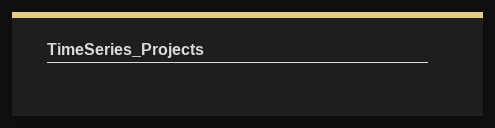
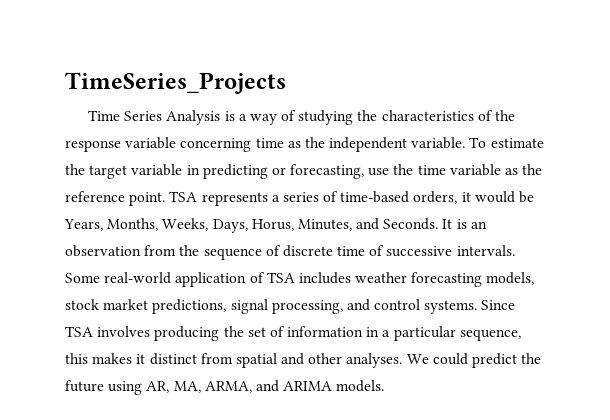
(204, 50) none -> [87,110,516,125] [65,137,544,152] [65,164,543,179] [65,191,535,206] [64,218,487,233] [65,245,515,260] [65,272,535,287] [65,299,516,314] [65,326,521,341] [65,353,542,368] [65,380,385,395] // Time Series Analysis is a way of studying the characteristics of the response variable concerning time as the independent variable. To estimate the target variable in predicting or forecasting, use the time variable as the reference point. TSA represents a series of time-based orders, it would be Years, Months, Weeks, Days, Horus, Minutes, and Seconds. It is an observation from the sequence of discrete time of successive intervals. Some real-world application of TSA includes weather forecasting models, stock market predictions, signal processing, and control systems. Since TSA involves producing the set of information in a particular sequence, this makes it distinct from spatial and other analyses. We could predict the future using AR, MA, ARMA, and ARIMA models.

